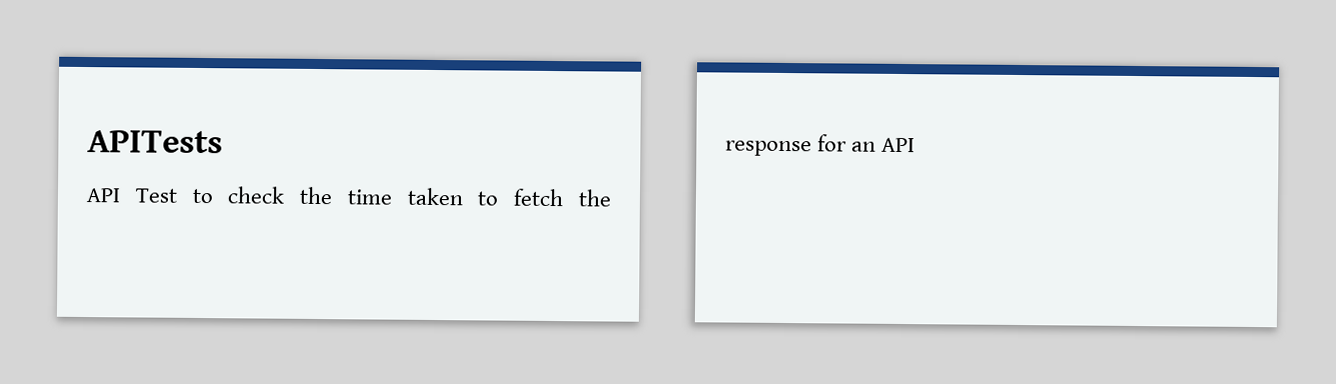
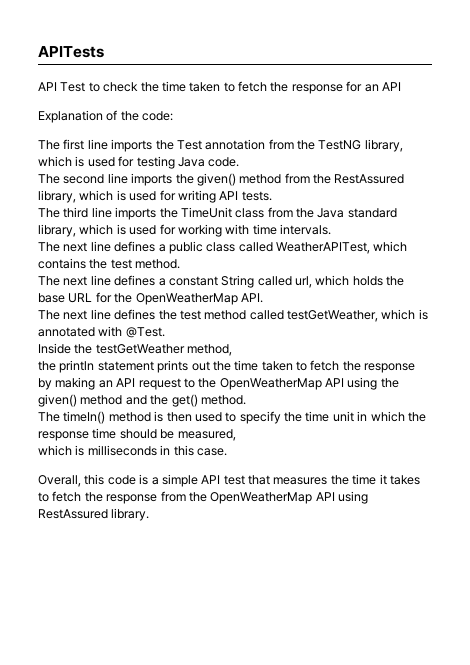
(916, 145) none -> [38,110,174,123] [38,139,403,152] [38,156,240,169] [38,173,405,186] [38,190,272,203] [38,207,397,220] [38,224,331,237] [38,241,408,254] [38,258,181,269] [38,275,405,288] [38,292,263,305] [38,309,428,322] [38,326,165,338] [38,343,233,356] [38,360,416,373] [38,377,399,390] [38,394,246,407] [38,411,426,424] [38,428,236,441] [38,445,227,456] [38,474,420,487] [38,491,368,504] [38,508,150,521] // Explanation of the code: // The first line imports the Test annotation from the TestNG library, which is used for testing Java code. // The second line imports the given() method from the RestAssured library, which is used for writing API tests. // The third line imports the TimeUnit class from the Java standard library, which is used for working with time intervals. // The next line defines a public class called WeatherAPITest, which contains the test method. // The next line defines a constant String called url, which holds the base URL for the OpenWeatherMap API. // The next line defines the test method called testGetWeather, which is annotated with @Test. // Inside the testGetWeather method, // the println statement prints out the time taken to fetch the response by making an API request to the OpenWeatherMap API using the given() method and the get() method. // The timeIn() method is then used to specify the time unit in which the response time should be measured, // which is milliseconds in this case. // Overall, this code is a simple API test that measures the time it takes to fetch the response from the OpenWeatherMap API using RestAssured library.

